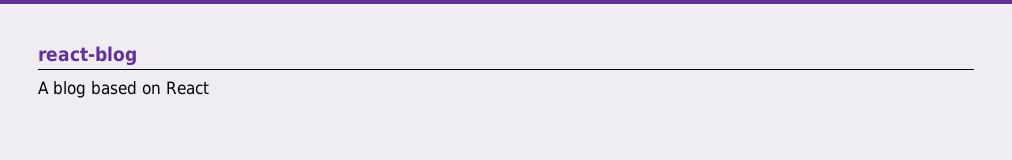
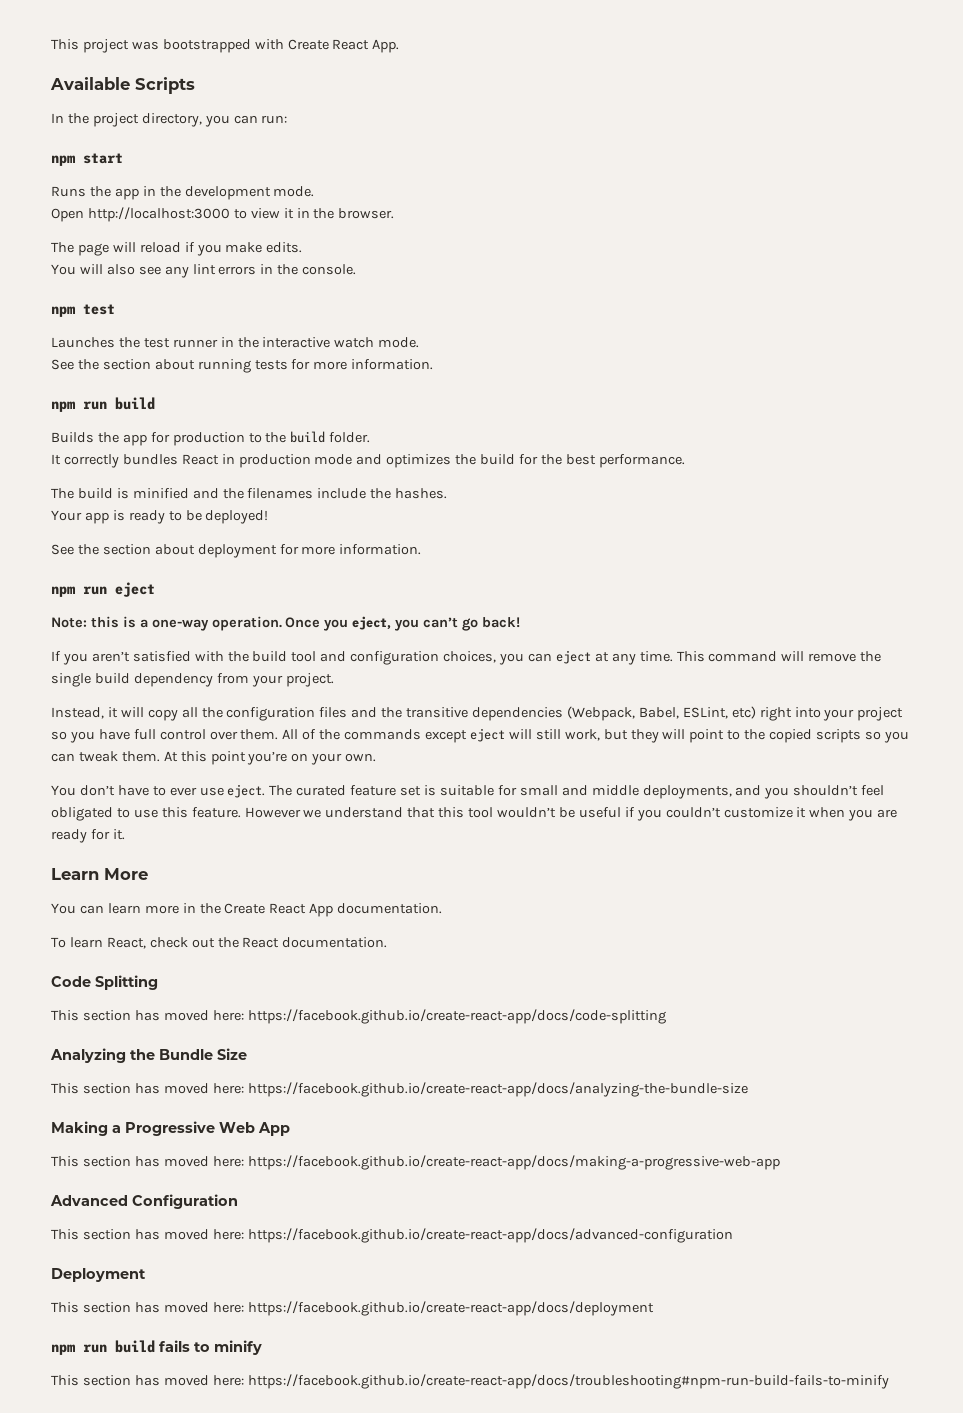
[38,46,137,66] [38,81,209,98] react-blog // A blog based on React -> [51,39,400,53] [50,77,195,94] [51,113,288,127] [51,153,123,166] [51,186,315,200] [51,207,395,222] [51,242,303,256] [51,264,357,278] [51,304,115,317] [51,337,420,348] [51,359,434,373] [51,397,155,412] [51,431,371,446] [51,454,685,468] [51,488,448,499] [51,510,269,524] [51,544,422,558] [51,582,155,597] [51,616,520,631] [51,650,882,665] [51,673,334,687] [51,706,904,721] [51,728,909,743] [51,751,377,765] [51,784,885,799] [51,807,898,821] [51,829,125,843] [51,868,148,880] [51,903,443,917] [51,937,388,949] [51,975,158,990] [51,1009,666,1024] [50,1048,247,1063] [51,1082,748,1097] [51,1121,290,1136] [51,1155,780,1170] [50,1194,238,1209] [51,1228,733,1243] [51,1268,146,1282] [51,1301,654,1316] [51,1340,262,1355] [51,1374,889,1389] This project was bootstrapped with Create React App. // Available Scripts // In the project directory, you can run: // npm start // Runs the app in the development mode. // Open http://localhost:3000 to view it in the browser. // The page will reload if you make edits. // You will also see any lint errors in the console. // npm test // Launches the test runner in the interactive watch mode. // See the section about running tests for more information. // npm run build // Builds the app for production to the build folder. // It correctly bundles React in production mode and optimizes the build for the best performance. // The build is minified and the filenames include the hashes. // Your app is ready to be deployed! // See the section about deployment for more information. // npm run eject // Note: this is a one-way operation. Once you eject, you can’t go back! // If you aren’t satisfied with the build tool and configuration choices, you can eject at any time. This command will remove the single build dependency from your project. // Instead, it will copy all the configuration files and the transitive dependencies (Webpack, Babel, ESLint, etc) right into your project so you have full control over them. All of the commands except eject will still work, but they will point to the copied scripts so you can tweak them. At this point you’re on your own. // You don’t have to ever use eject. The curated feature set is suitable for small and middle deployments, and you shouldn’t feel obligated to use this feature. However we understand that this tool wouldn’t be useful if you couldn’t customize it when you are ready for it. // Learn More // You can learn more in the Create React App documentation. // To learn React, check out the React documentation. // Code Splitting // This section has moved here: https://facebook.github.io/create-react-app/docs/code-splitting // Analyzing the Bundle Size // This section has moved here: https://facebook.github.io/create-react-app/docs/analyzing-the-bundle-size // Making a Progressive Web App // This section has moved here: https://facebook.github.io/create-react-app/docs/making-a-progressive-web-app // Advanced Configuration // This section has moved here: https://facebook.github.io/create-react-app/docs/advanced-configuration // Deployment // This section has moved here: https://facebook.github.io/create-react-app/docs/deployment // npm run build fails to minify // This section has moved here: https://facebook.github.io/create-react-app/docs/troubleshooting#npm-run-build-fails-to-minify

